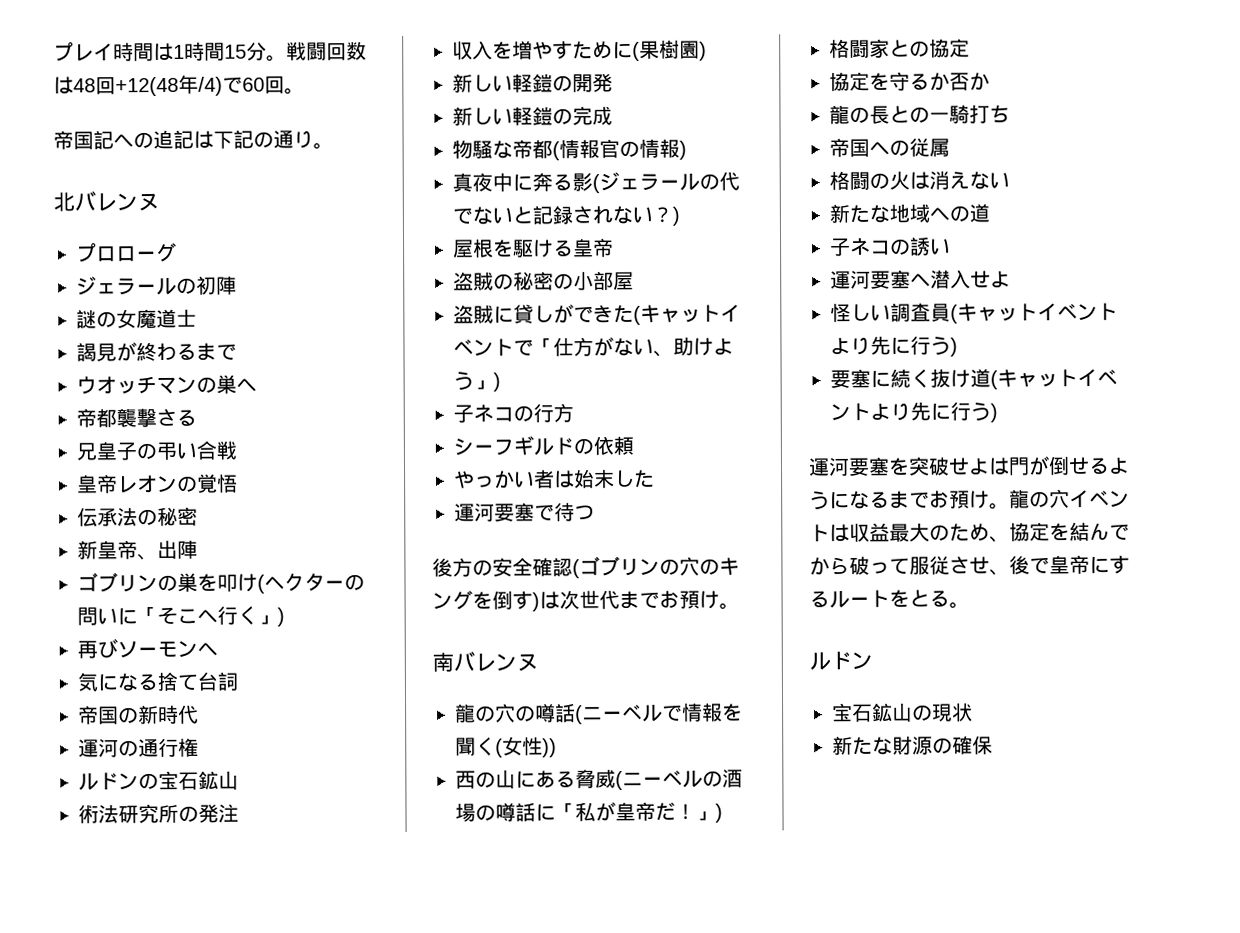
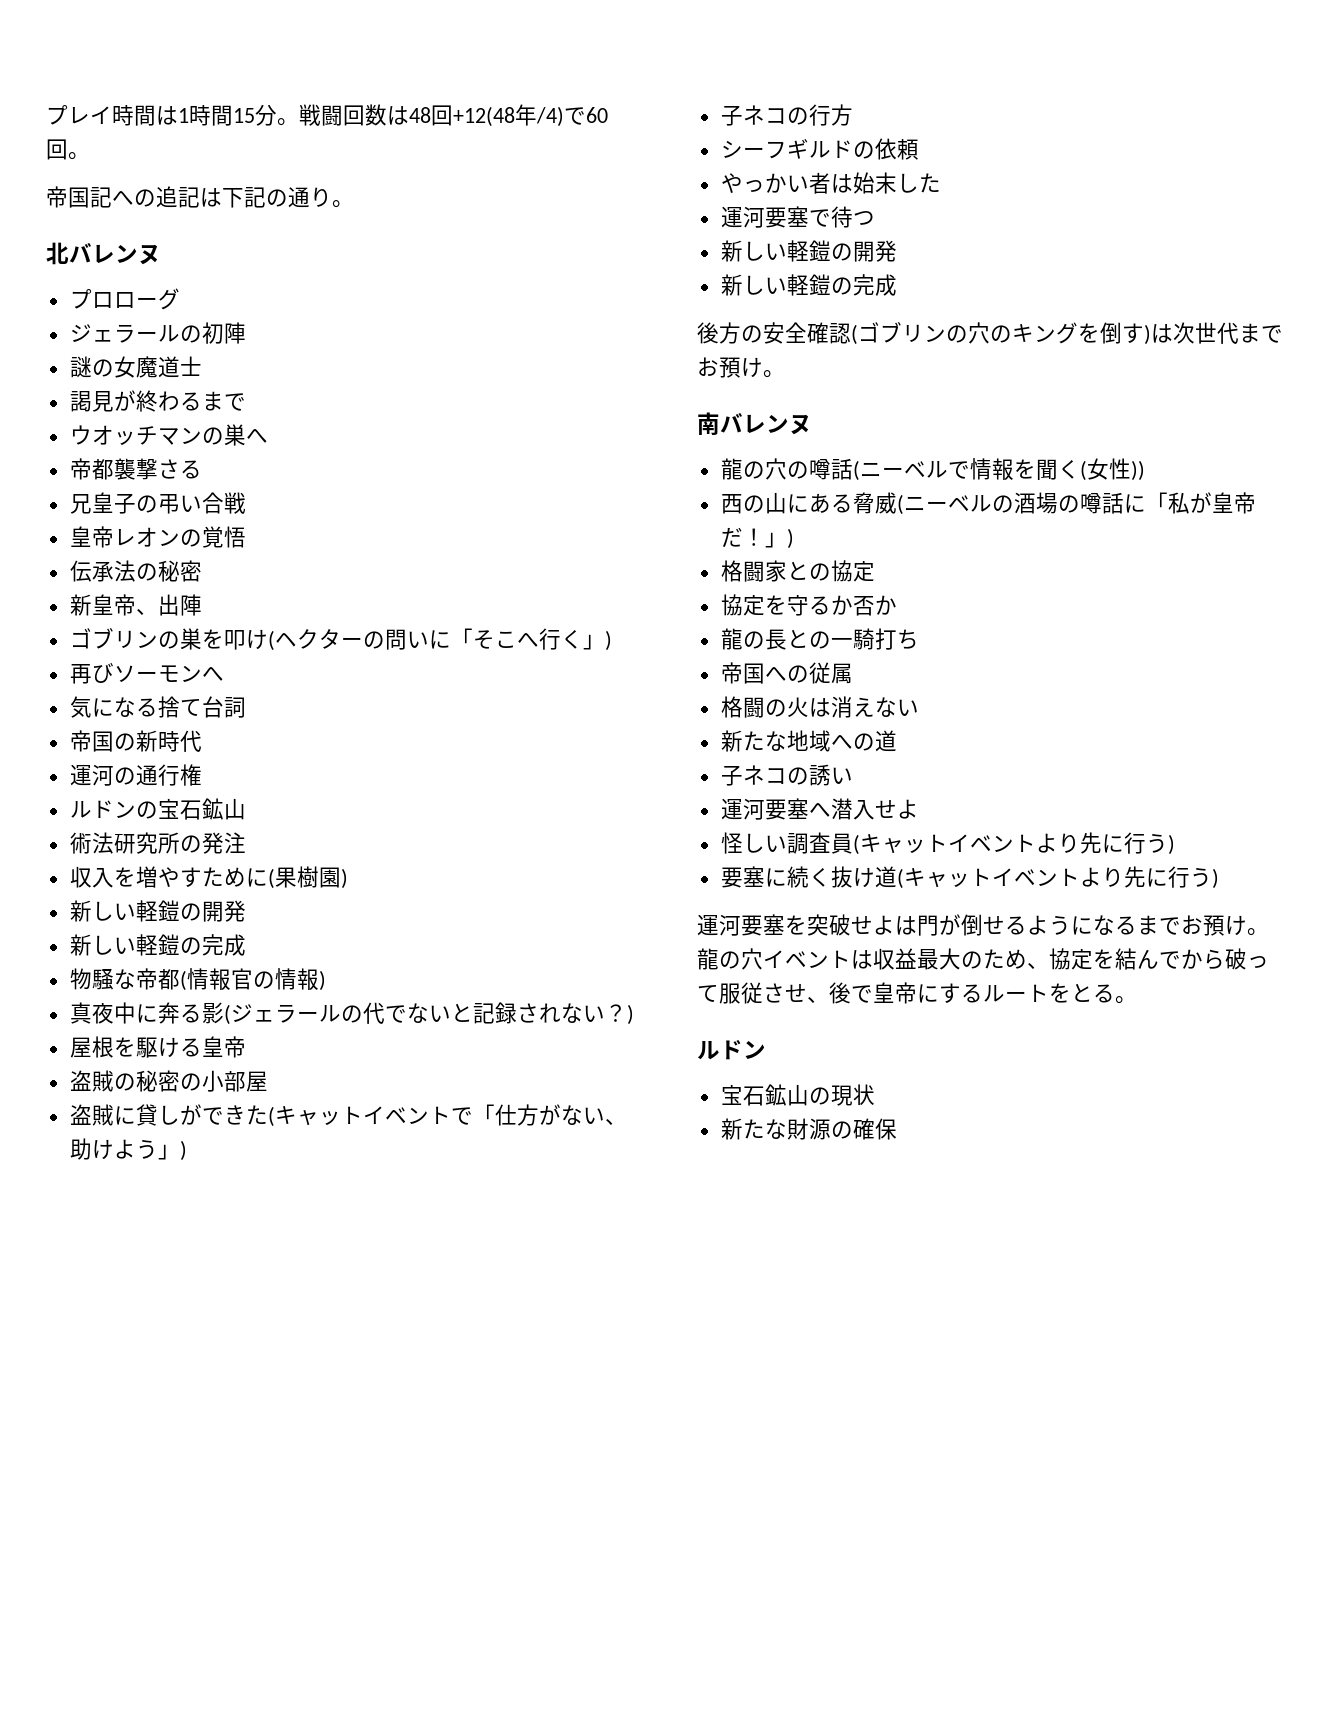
(595, 513) none -> [720,240,897,262] [720,274,897,296] // 新しい軽鎧の開発 // 新しい軽鎧の完成

